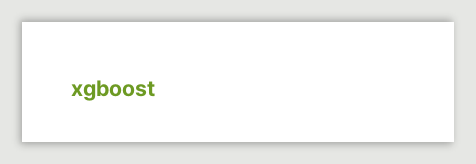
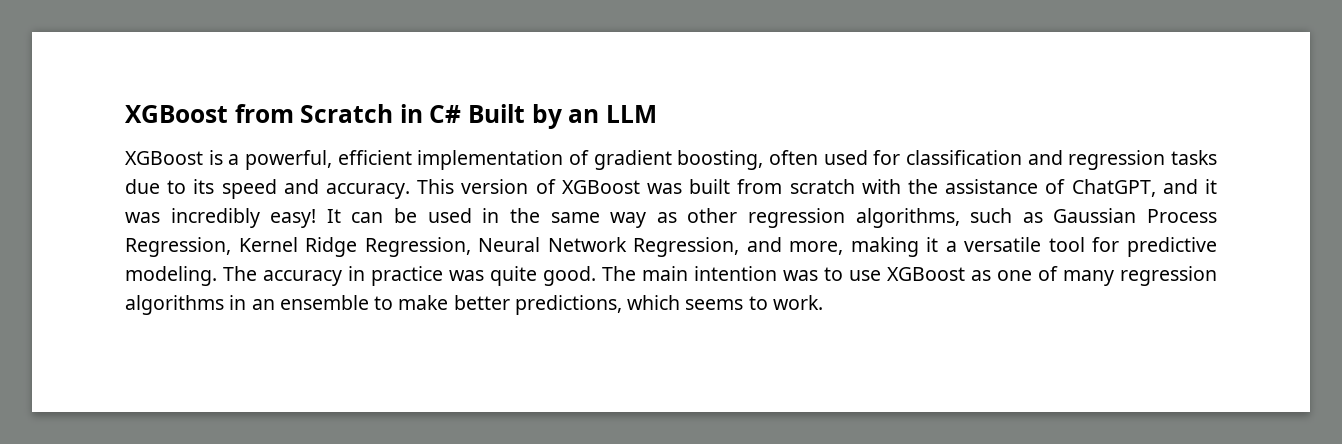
[71,80,155,101] xgboost -> [125,104,657,129] [125,150,1217,170] [125,179,1218,199] [125,208,1217,228] [125,237,1217,257] [125,266,1217,286] [125,295,823,315] XGBoost from Scratch in C# Built by an LLM // XGBoost is a powerful, efficient implementation of gradient boosting, often used for classification and regression tasks due to its speed and accuracy. This version of XGBoost was built from scratch with the assistance of ChatGPT, and it was incredibly easy! It can be used in the same way as other regression algorithms, such as Gaussian Process Regression, Kernel Ridge Regression, Neural Network Regression, and more, making it a versatile tool for predictive modeling. The accuracy in practice was quite good. The main intention was to use XGBoost as one of many regression algorithms in an ensemble to make better predictions, which seems to work.

